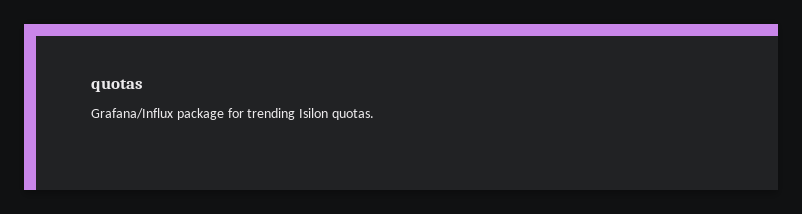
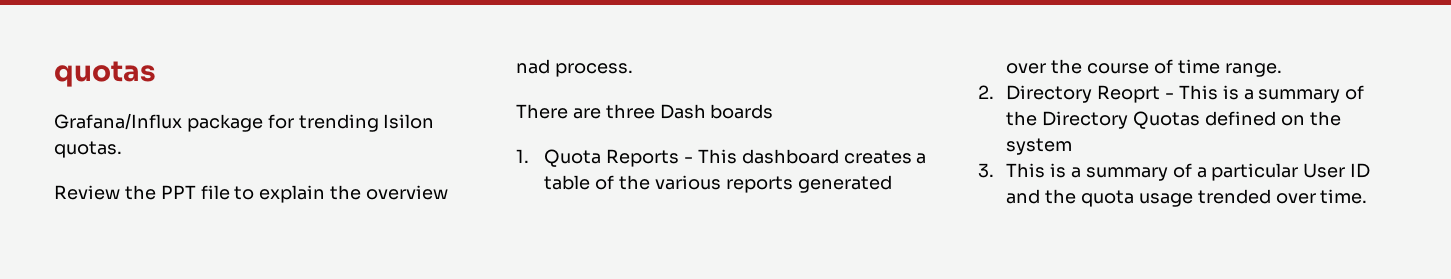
(374, 114) none -> [54,185,449,203] [516,59,633,77] [516,104,774,119] [516,149,927,167] [544,175,892,193] [1006,59,1282,77] [978,85,1365,103] [1006,111,1341,129] [1006,138,1073,155] [978,163,1371,181] [1006,189,1368,207] // Review the PPT file to explain the overview nad process. // There are three Dash boards // 1. Quota Reports - This dashboard creates a table of the various reports generated over the course of time range. // 2. Directory Reoprt - This is a summary of the Directory Quotas defined on the system // 3. This is a summary of a particular User ID and the quota usage trended over time.

